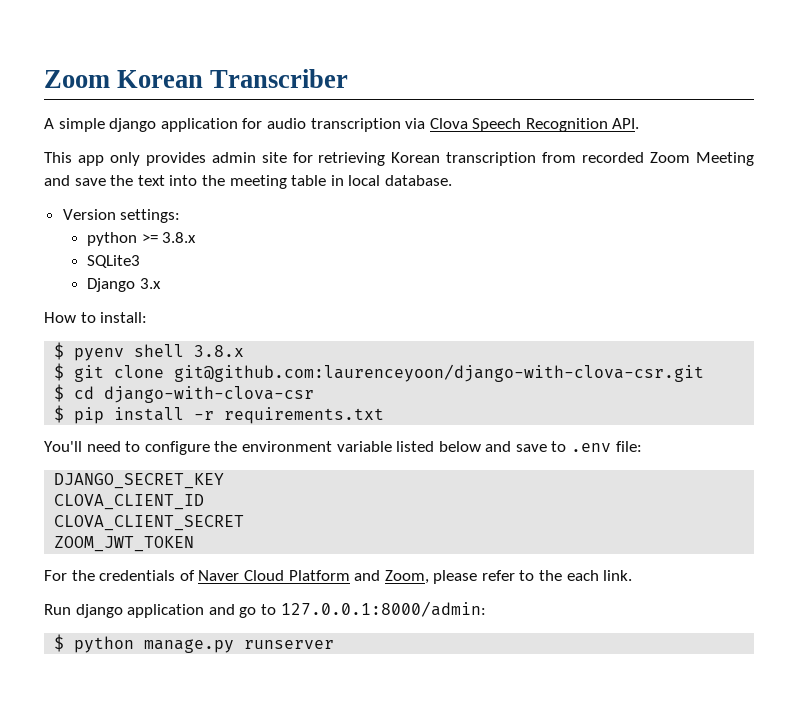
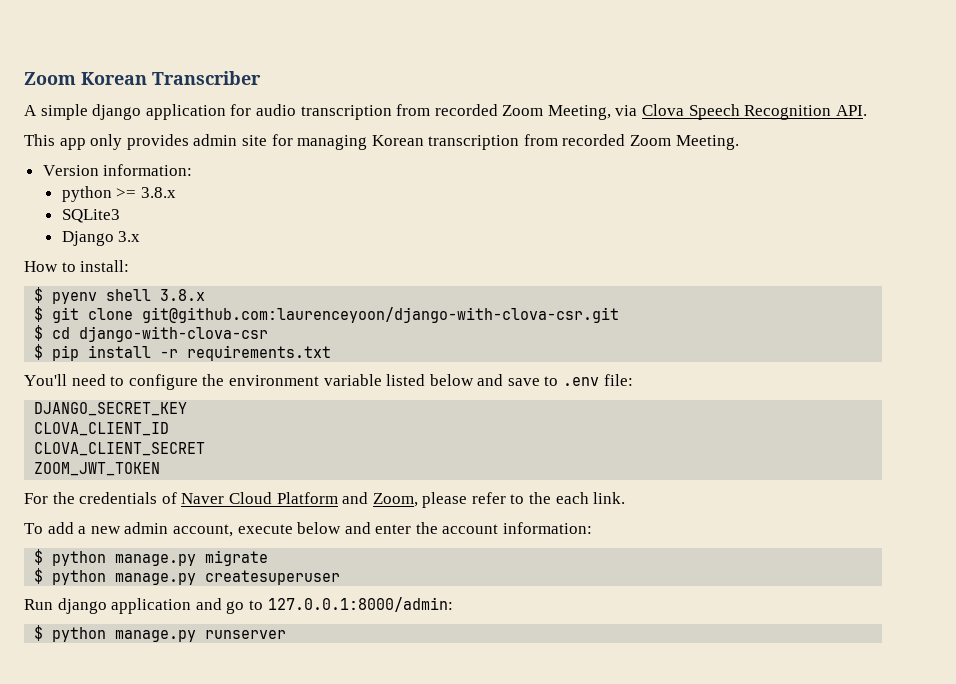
(401, 125) none -> [396,104,611,120] from recorded Zoom Meeting,
[318,152,386,166] retrieving -> [297,135,368,150] managing
[695,152,754,166] [44,175,452,189] Meeting and save the text into the meeting table in local database. -> [675,135,739,150] Meeting.
[120,209,181,223] settings: -> [103,164,193,176] information:
(633, 575) none -> [24,522,593,537] [34,549,269,566] [34,568,341,585] // To add a new admin account, execute below and enter the account information: // $ python manage.py migrate // $ python manage.py createsuperuser

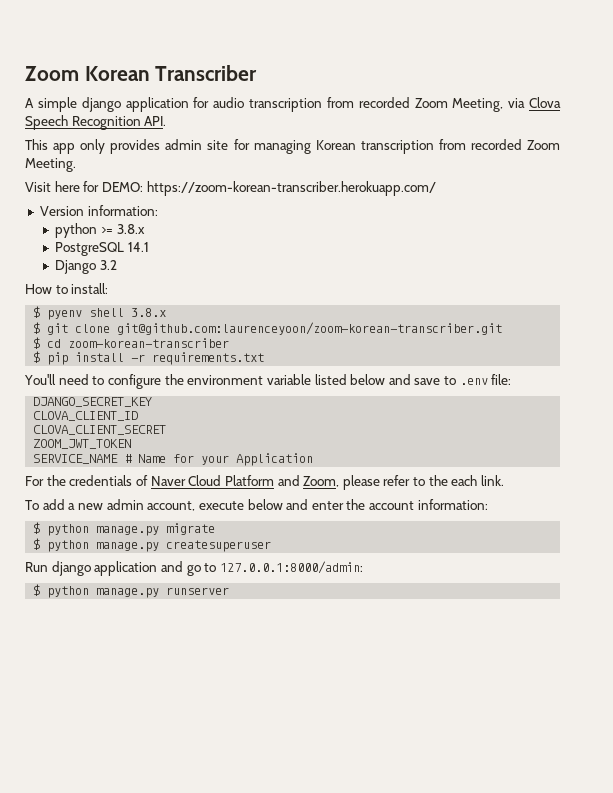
(739, 142) none -> [25,181,436,196] // Visit here for DEMO: https://zoom-korean-transcriber.herokuapp.com/
[61,209,120,223] SQLite3 -> [55,242,150,256] PostgreSQL 14.1
[118,231,141,242] 3.x -> [100,260,118,270] 3.2
[142,307,620,323] git@github.com:laurenceyoon/django-with-clova-csr.git -> [117,322,503,335] git@github.com:laurenceyoon/zoom-korean-transcriber.git
[79,326,269,342] django-with-clova-csr -> [68,338,230,348] zoom-korean-transcriber
(161, 469) none -> [33,453,314,466] // SERVICE_NAME # Name for your Application

